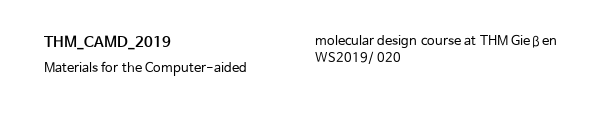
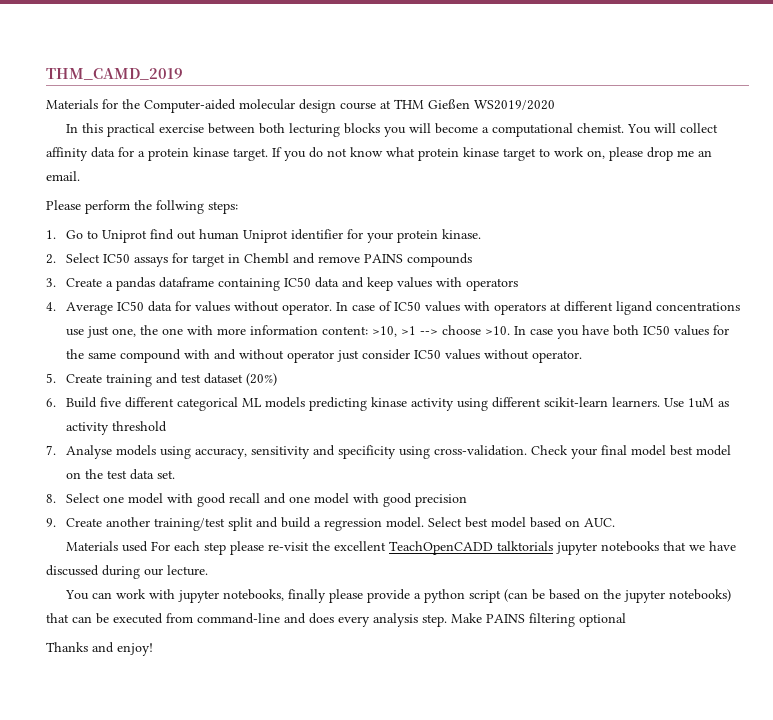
[315,51,402,64] WS2019/ 020 -> [474,100,555,110] [66,123,719,137] [46,147,712,161] [46,171,80,181] [46,200,238,214] [46,229,481,243] [46,253,472,267] [46,277,518,291] [46,301,740,315] [65,325,729,339] [65,349,582,363] [46,373,277,387] [46,397,729,411] [65,421,167,435] [46,445,731,459] [65,469,175,480] [46,493,467,507] [46,517,615,531] [66,541,737,555] [46,565,208,579] [65,589,732,603] [46,613,626,627] [46,642,153,656] WS2019/2020 // In this practical exercise between both lecturing blocks you will become a computational chemist. You will collect affinity data for a protein kinase target. If you do not know what protein kinase target to work on, please drop me an email. // Please perform the follwing steps: // 1. Go to Uniprot find out human Uniprot identifier for your protein kinase. // 2. Select IC50 assays for target in Chembl and remove PAINS compounds // 3. Create a pandas dataframe containing IC50 data and keep values with operators // 4. Average IC50 data for values without operator. In case of IC50 values with operators at different ligand concentrations use just one, the one with more information content: >10, >1 --> choose >10. In case you have both IC50 values for the same compound with and without operator just consider IC50 values without operator. // 5. Create training and test dataset (20%) // 6. Build five different categorical ML models predicting kinase activity using different scikit-learn learners. Use 1uM as activity threshold // 7. Analyse models using accuracy, sensitivity and specificity using cross-validation. Check your final model best model on the test data set. // 8. Select one model with good recall and one model with good precision // 9. Create another training/test split and build a regression model. Select best model based on AUC. // Materials used For each step please re-visit the excellent TeachOpenCADD talktorials jupyter notebooks that we have discussed during our lecture. // You can work with jupyter notebooks, finally please provide a python script (can be based on the jupyter notebooks) that can be executed from command-line and does every analysis step. Make PAINS filtering optional // Thanks and enjoy!

